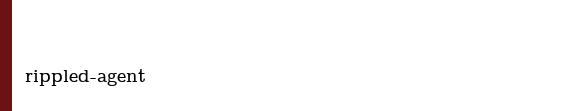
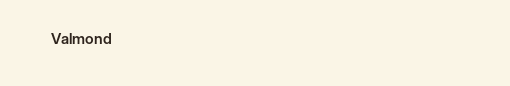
[25,69,146,86] rippled-agent -> [51,33,112,44] Valmond

